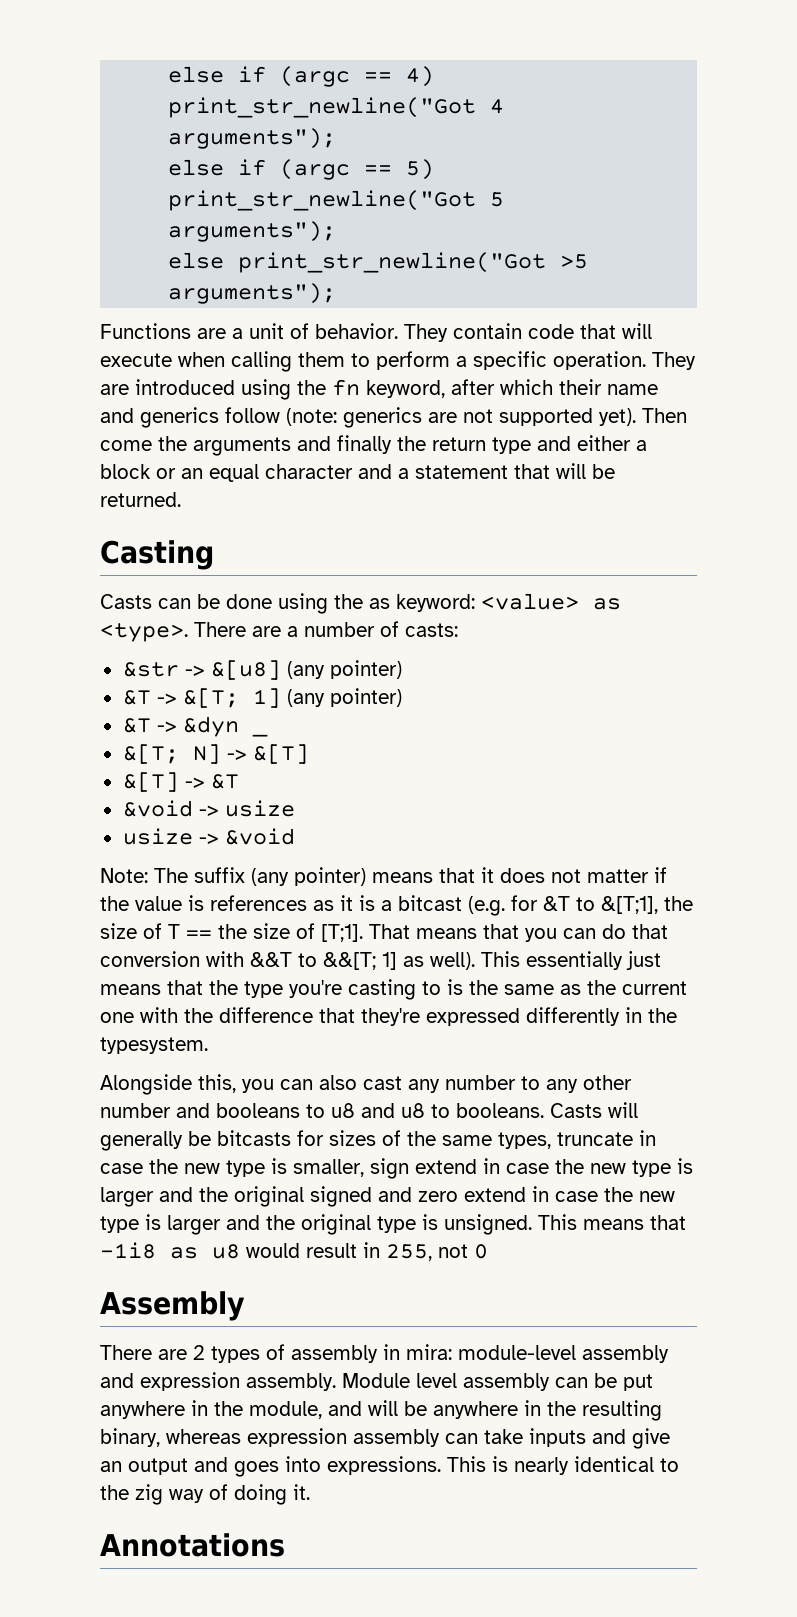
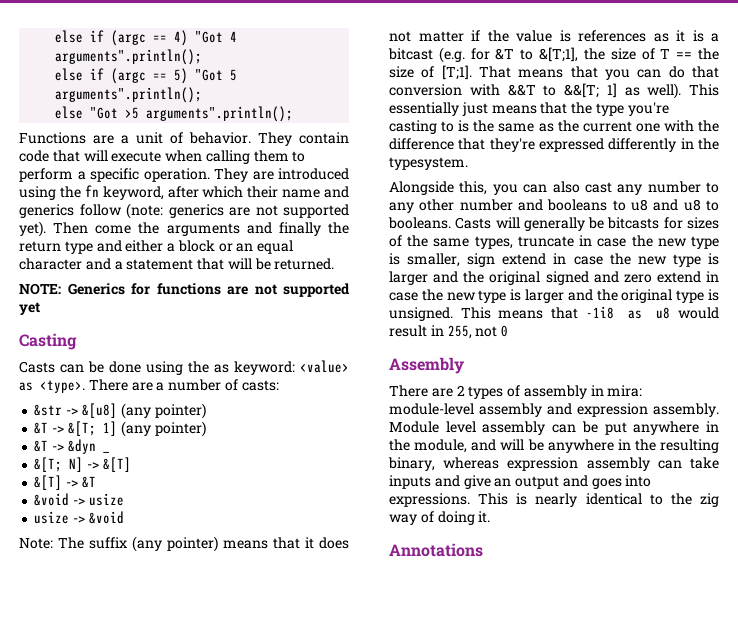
[168,97,505,118] [168,128,337,149] print_str_newline("Got 4 arguments"); -> [195,31,238,43] [55,49,203,65] "Got 4 arguments".println();
[168,190,505,211] [168,221,337,242] [168,252,589,273] [168,283,337,304] print_str_newline("Got 5 arguments"); // else print_str_newline("Got >5 arguments"); -> [195,69,238,81] [55,87,203,103] [55,106,294,122] "Got 5 arguments".println(); // else "Got >5 arguments".println();
(181, 499) none -> [19,283,350,297] [19,302,40,315] // NOTE: Generics for functions are not supported yet

